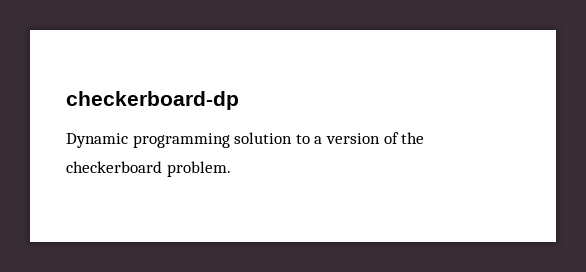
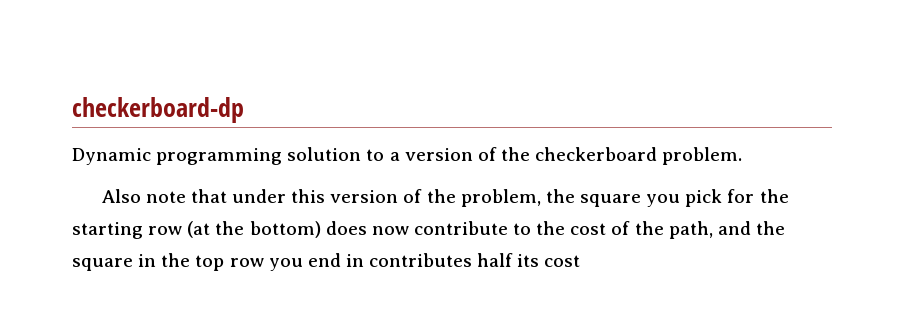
(231, 169) none -> [101,189,789,207] [72,221,785,239] [72,253,581,271] // Also note that under this version of the problem, the square you pick for the starting row (at the bottom) does now contribute to the cost of the path, and the square in the top row you end in contributes half its cost

